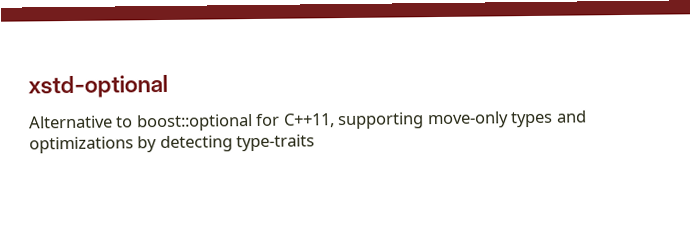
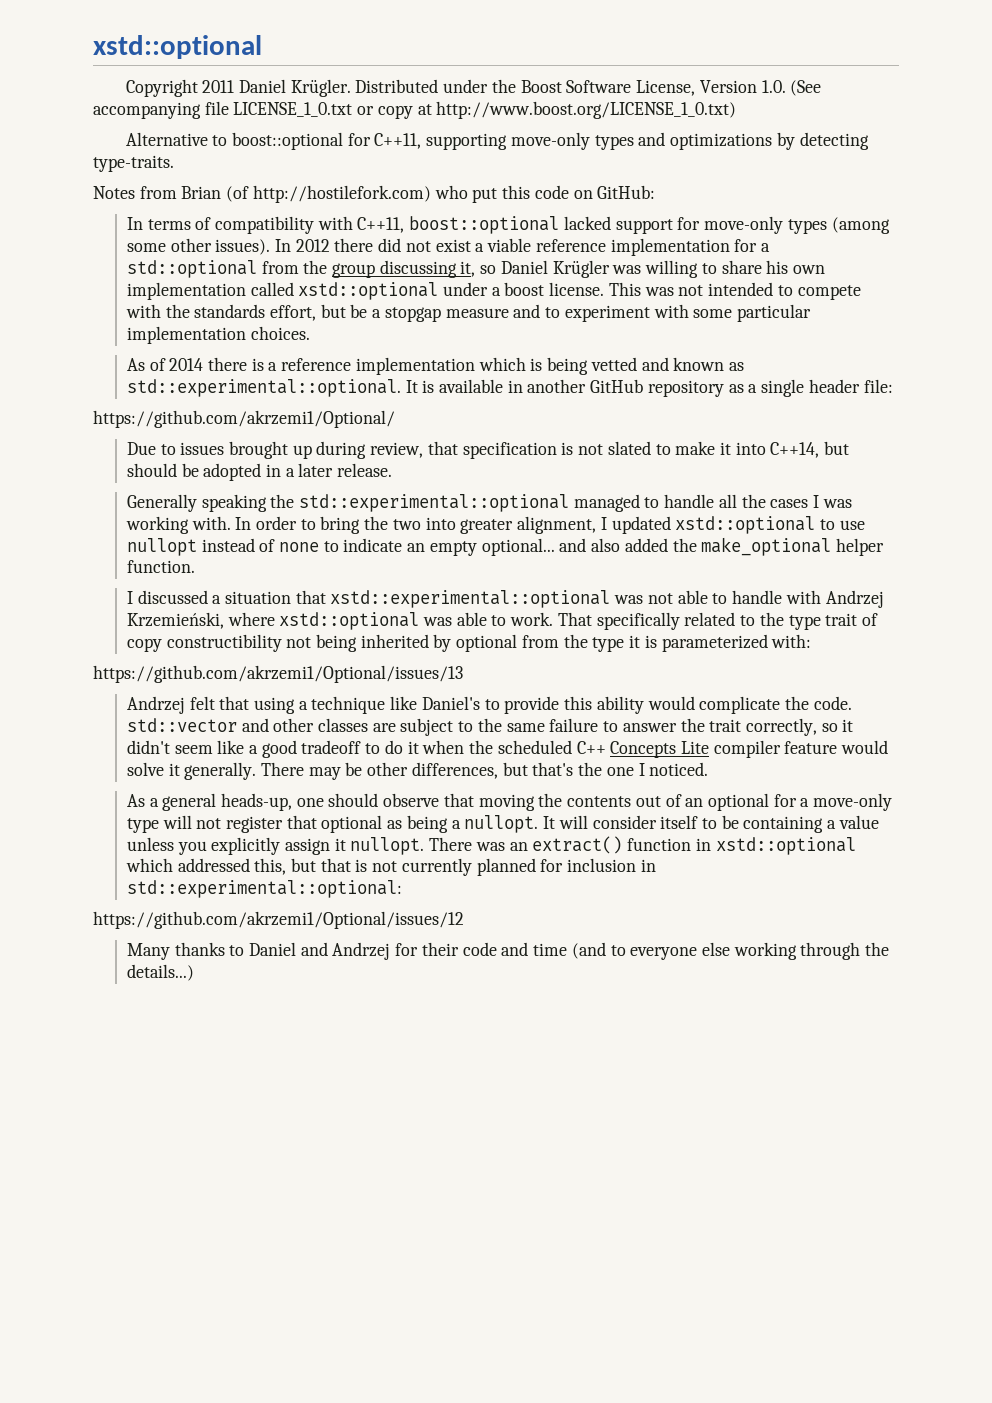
[28,74,168,99] xstd-optional -> [93,35,262,59] [125,79,822,97] [93,101,737,119] xstd::optional // Copyright 2011 Daniel Krügler. Distributed under the Boost Software License, Version 1.0. (See accompanying file LICENSE_1_0.txt or copy at http://www.boost.org/LICENSE_1_0.txt)
[236,134,316,152] type-traits -> [93,155,174,172] [93,185,656,203] [126,216,890,234] [126,238,770,256] [126,260,825,278] [126,282,861,300] [125,304,811,322] [126,326,310,344] [126,357,744,375] [126,379,893,397] [93,410,395,428] [126,441,850,459] [126,463,393,481] [126,494,852,512] [125,516,865,534] [126,537,884,556] [126,560,195,573] [126,590,884,608] [126,612,878,630] [126,634,812,652] [93,665,463,683] [126,696,852,714] [126,718,854,736] [126,740,889,758] [126,762,709,780] [126,793,893,811] [126,815,879,833] [126,836,856,855] [125,858,656,876] [126,880,402,898] [93,911,464,929] [126,942,890,960] [126,964,194,981] type-traits. // Notes from Brian (of http://hostilefork.com) who put this code on GitHub: // In terms of compatibility with C++11, boost::optional lacked support for move-only types (among some other issues). In 2012 there did not exist a viable reference implementation for a std::optional from the group discussing it, so Daniel Krügler was willing to share his own implementation called xstd::optional under a boost license. This was not intended to compete with the standards effort, but be a stopgap measure and to experiment with some particular implementation choices. // As of 2014 there is a reference implementation which is being vetted and known as std::experimental::optional. It is available in another GitHub repository as a single header file: // https://github.com/akrzemi1/Optional/ // Due to issues brought up during review, that specification is not slated to make it into C++14, but should be adopted in a later release. // Generally speaking the std::experimental::optional managed to handle all the cases I was working with. In order to bring the two into greater alignment, I updated xstd::optional to use nullopt instead of none to indicate an empty optional... and also added the make_optional helper function. // I discussed a situation that xstd::experimental::optional was not able to handle with Andrzej Krzemieński, where xstd::optional was able to work. That specifically related to the type trait of copy constructibility not being inherited by optional from the type it is parameterized with: // https://github.com/akrzemi1/Optional/issues/13 // Andrzej felt that using a technique like Daniel's to provide this ability would complicate the code. std::vector and other classes are subject to the same failure to answer the trait correctly, so it didn't seem like a good tradeoff to do it when the scheduled C++ Concepts Lite compiler feature would solve it generally. There may be other differences, but that's the one I noticed. // As a general heads-up, one should observe that moving the contents out of an optional for a move-only type will not register that optional as being a nullopt. It will consider itself to be containing a value unless you explicitly assign it nullopt. There was an extract() function in xstd::optional which addressed this, but that is not currently planned for inclusion in std::experimental::optional: // https://github.com/akrzemi1/Optional/issues/12 // Many thanks to Daniel and Andrzej for their code and time (and to everyone else working through the details...)

